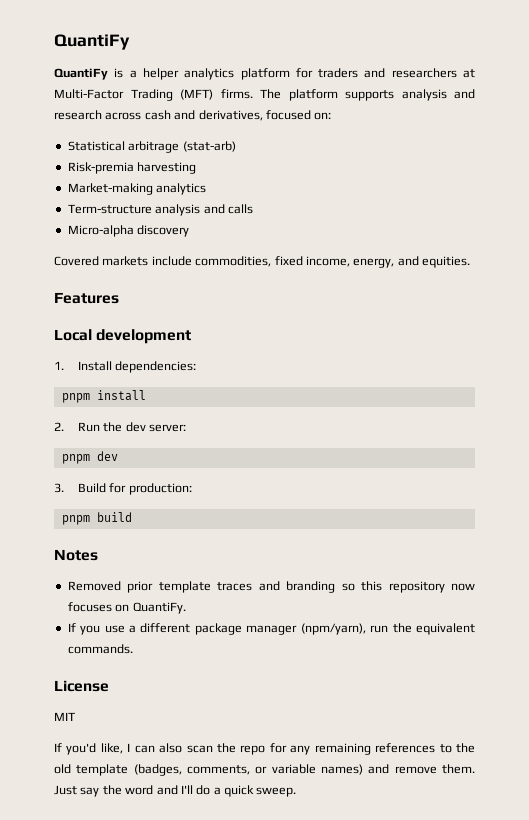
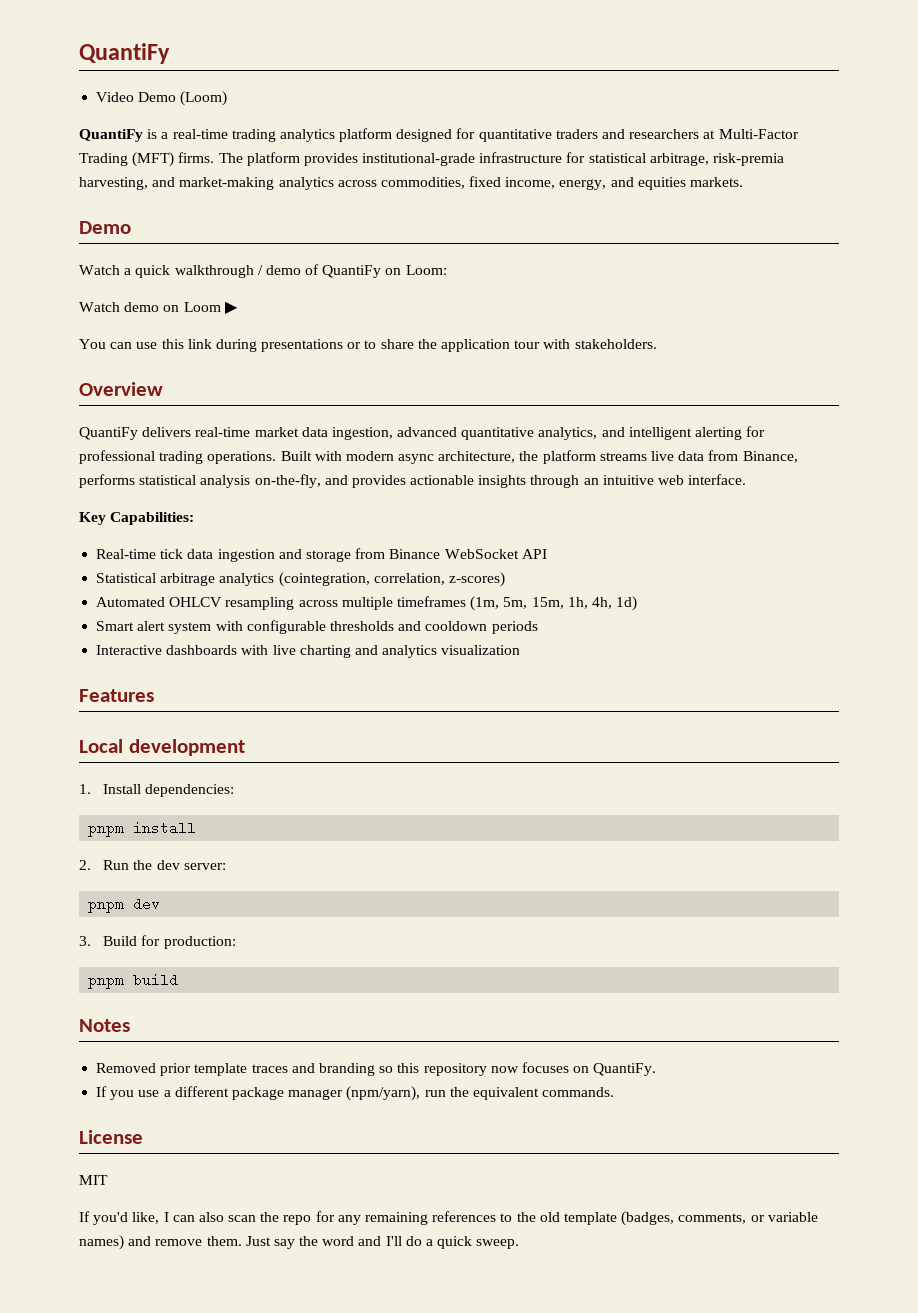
[54,34,130,50] QuantiFy -> [79,43,170,64] [96,91,228,106] QuantiFy // Video Demo (Loom)
[142,68,313,80] helper analytics platform for -> [172,128,552,142] real-time trading analytics platform designed for quantitative
[345,89,475,101] [54,110,332,121] [67,141,236,153] [67,162,197,174] [67,183,207,195] [67,204,253,216] [67,225,190,237] [54,256,192,266] supports analysis and research across cash and derivatives, focused on: // Statistical arbitrage (stat-arb) // Risk-premia harvesting // Market-making analytics // Term-structure analysis and calls // Micro-alpha discovery // Covered markets include -> [303,152,785,166] [79,177,377,190] provides institutional-grade infrastructure for statistical arbitrage, risk-premia harvesting, and market-making analytics across
[422,256,470,268] equities. -> [637,177,744,190] [79,221,131,234] [79,264,447,278] [79,301,238,314] [79,339,657,352] [79,382,163,396] [79,426,766,440] [79,450,798,464] [79,474,747,488] [79,512,195,525] [96,548,547,562] [96,572,505,587] [96,596,638,611] [96,620,538,634] [96,645,521,658] equities markets. // Demo // Watch a quick walkthrough / demo of QuantiFy on Loom: // Watch demo on Loom ▶ // You can use this link during presentations or to share the application tour with stakeholders. // Overview // QuantiFy delivers real-time market data ingestion, advanced quantitative analytics, and intelligent alerting for professional trading operations. Built with modern async architecture, the platform streams live data from Binance, performs statistical analysis on-the-fly, and provides actionable insights through an intuitive web interface. // Key Capabilities: // Real-time tick data ingestion and storage from Binance WebSocket API // Statistical arbitrage analytics (cointegration, correlation, z-scores) // Automated OHLCV resampling across multiple timeframes (1m, 5m, 15m, 1h, 4h, 1d) // Smart alert system with configurable thresholds and cooldown periods // Interactive dashboards with live charting and analytics visualization

